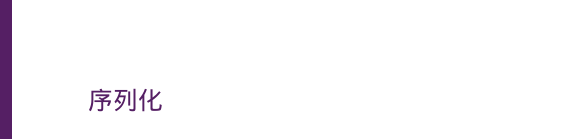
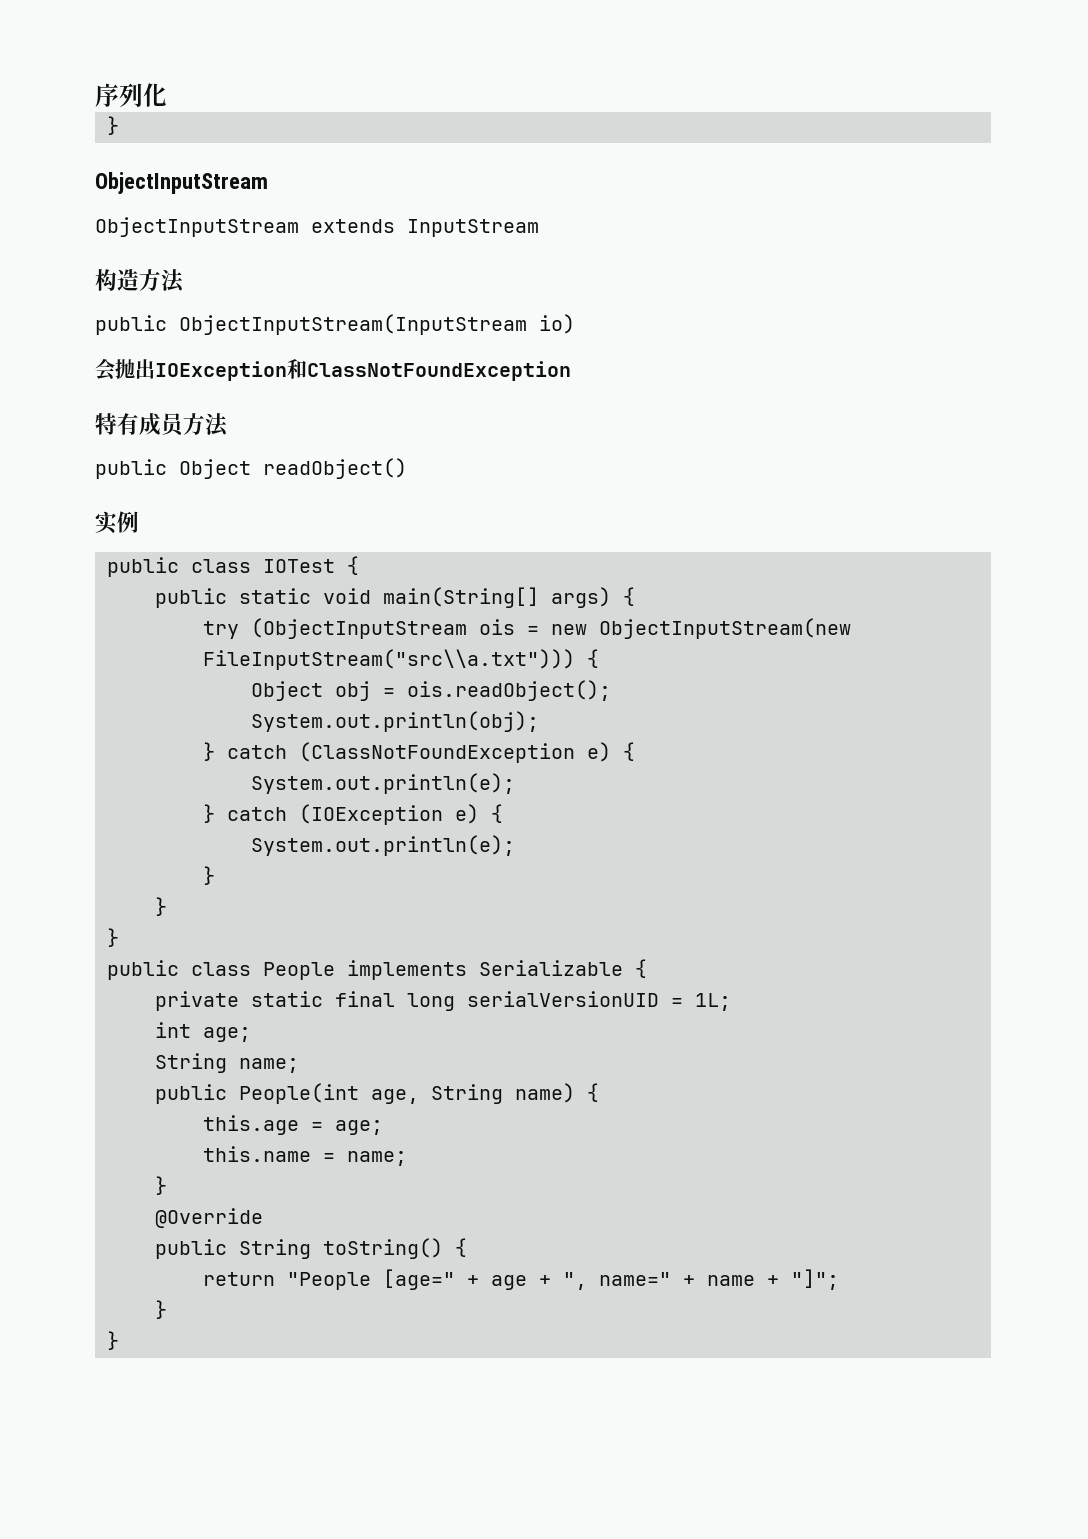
(163, 100) none -> [107,116,119,135] [95,172,268,194] [95,217,539,237] [95,269,185,293] [95,314,575,335] [95,358,571,381] [95,413,229,437] [95,458,407,479] [95,511,139,534] [107,556,359,577] [155,587,635,608] [203,618,851,639] [203,649,599,670] [251,680,611,701] [251,711,539,732] [203,742,635,763] [251,773,515,794] [203,804,503,825] [251,835,515,856] [203,866,215,885] [155,897,167,916] [107,928,119,947] [107,959,647,980] [155,991,731,1011] [155,1022,251,1042] [155,1053,299,1073] [155,1083,599,1104] [203,1115,383,1135] [203,1146,407,1166] [155,1176,167,1195] [155,1208,263,1228] [155,1238,467,1259] [203,1269,839,1290] [155,1300,167,1319] [107,1331,119,1350] // } // ObjectInputStream // ObjectInputStream extends InputStream // 构造方法 // public ObjectInputStream(InputStream io) // 会抛出IOException和ClassNotFoundException // 特有成员方法 // public Object readObject() // 实例 // public class IOTest { // public static void main(String[] args) { // try (ObjectInputStream ois = new ObjectInputStream(new FileInputStream("src\\a.txt"))) { // Object obj = ois.readObject(); // System.out.println(obj); // } catch (ClassNotFoundException e) { // System.out.println(e); // } catch (IOException e) { // System.out.println(e); // } // } // } // public class People implements Serializable { // private static final long serialVersionUID = 1L; // int age; // String name; // public People(int age, String name) { // this.age = age; // this.name = name; // } // @Override // public String toString() { // return "People [age=" + age + ", name=" + name + "]"; // } // }

